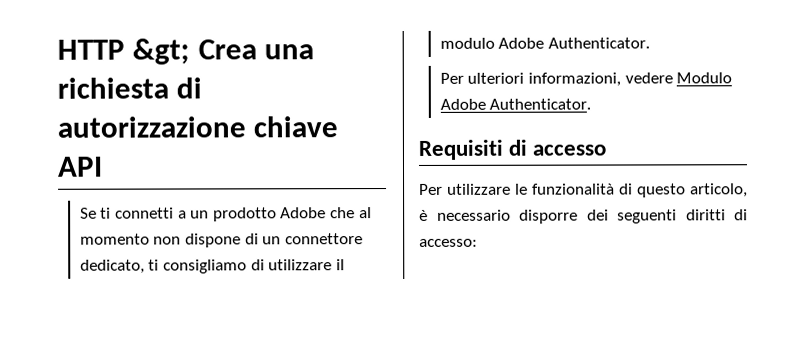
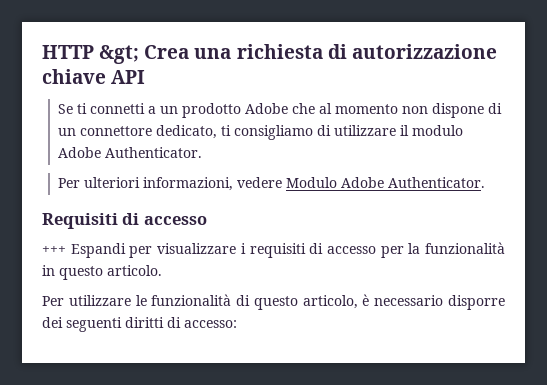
(607, 150) none -> [42,242,505,258] [42,265,162,280] // +++ Espandi per visualizzare i requisiti di accesso per la funzionalità in questo articolo.

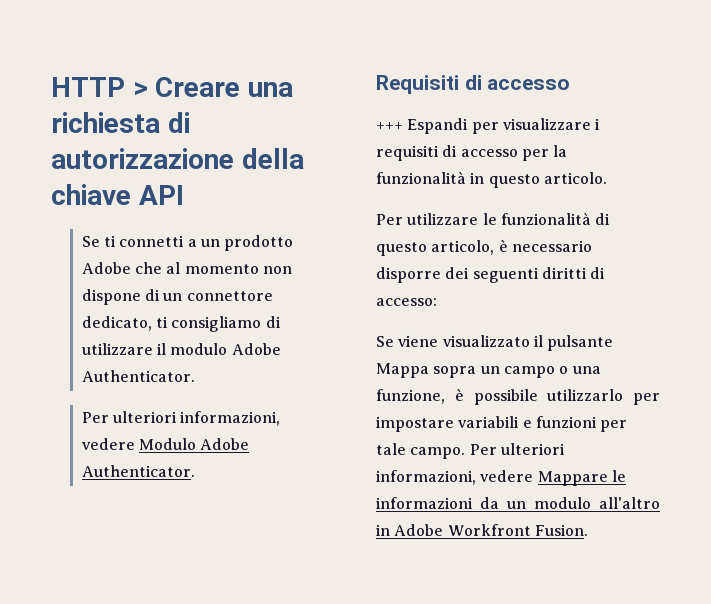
[99,45,190,64] &gt; Crea -> [132,77,241,97] > Creare
(497, 51) none -> [241,148,304,169] della
(237, 324) none -> [376,335,614,351] [376,363,601,378] [376,389,660,405] [376,416,628,432] [376,443,565,459] [376,470,626,486] [376,497,660,509] [376,524,588,536] // Se viene visualizzato il pulsante Mappa sopra un campo o una funzione, è possibile utilizzarlo per impostare variabili e funzioni per tale campo. Per ulteriori informazioni, vedere Mappare le informazioni da un modulo all'altro in Adobe Workfront Fusion.

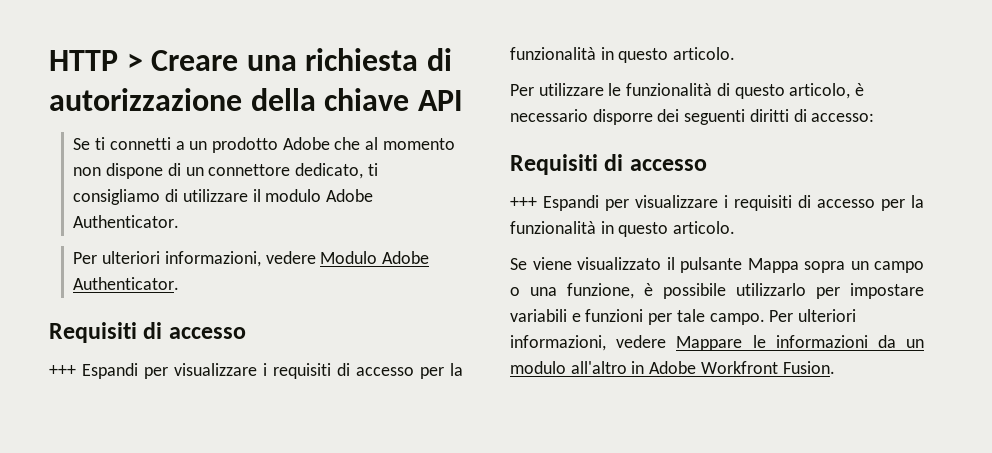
(437, 302) none -> [510,154,707,175] [510,195,924,211] [510,221,736,237] // Requisiti di accesso // +++ Espandi per visualizzare i requisiti di accesso per la funzionalità in questo articolo.

